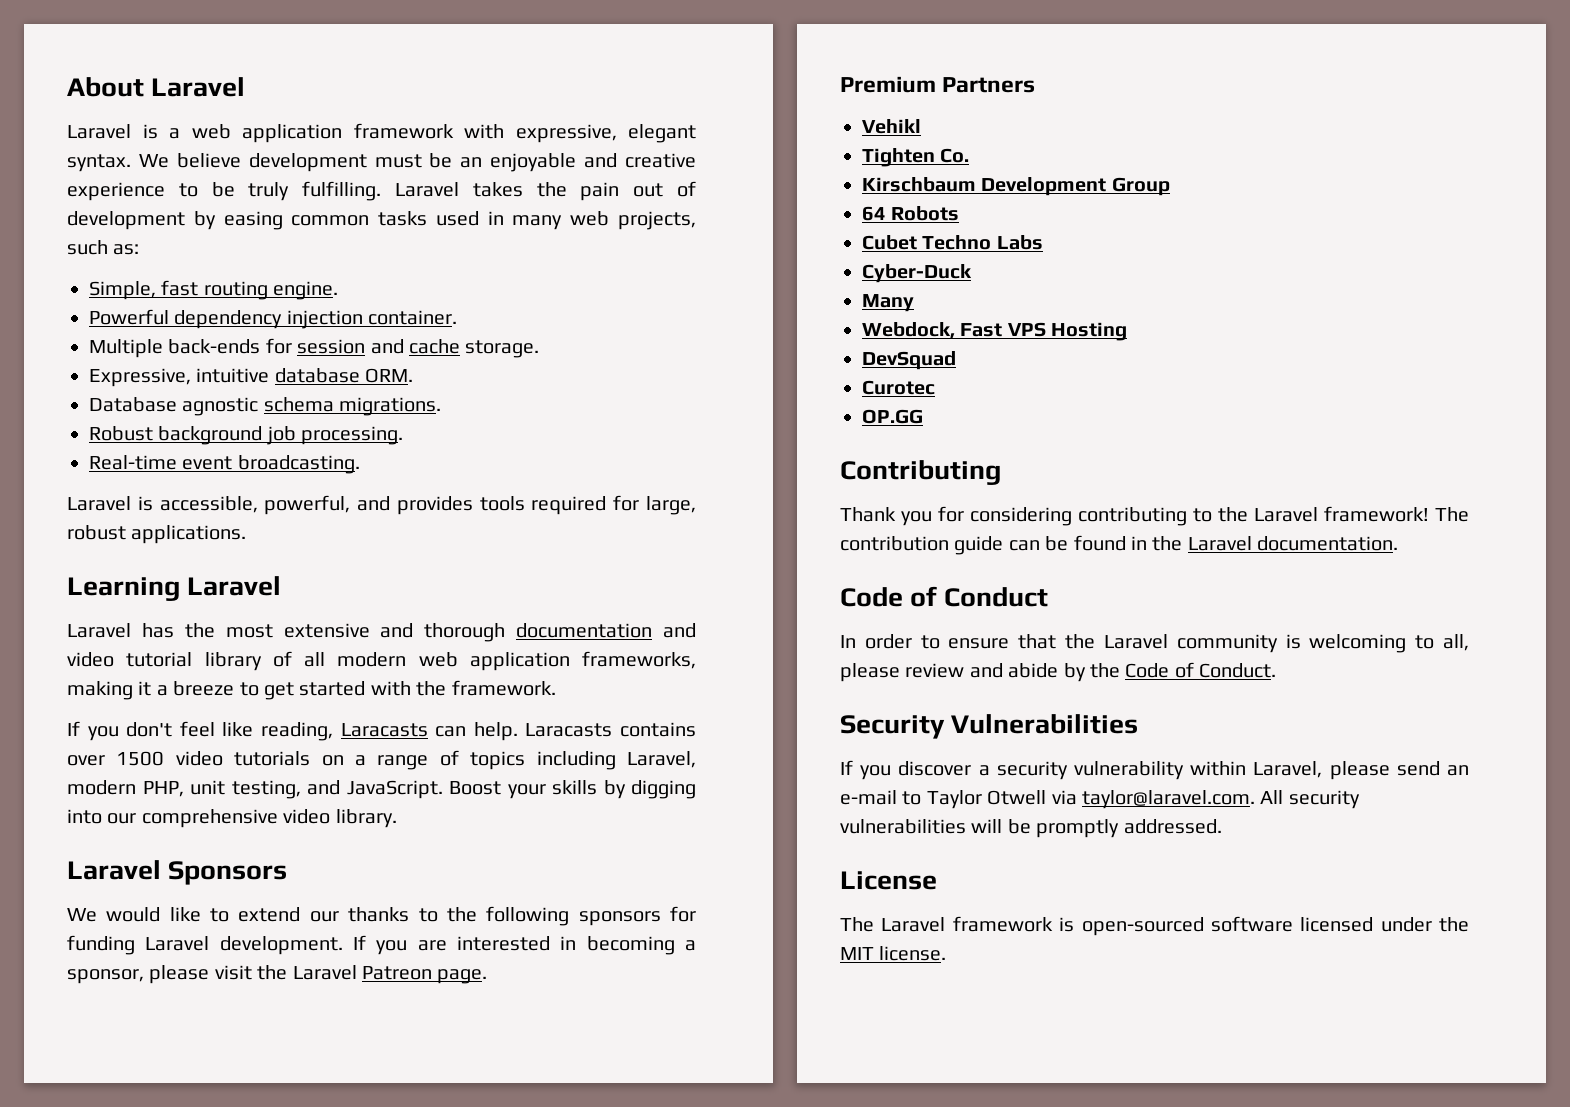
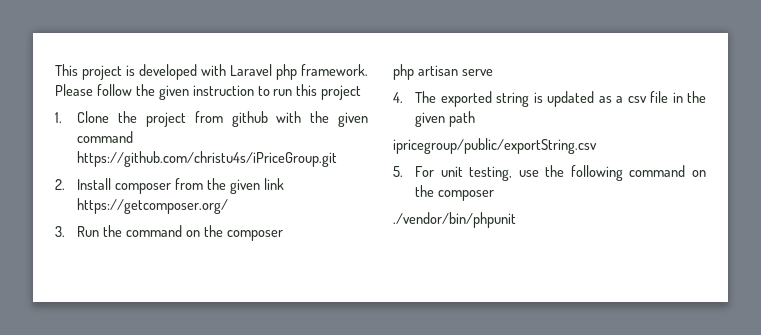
[67,77,246,97] [67,123,696,143] [67,153,697,172] [67,181,696,201] [67,211,696,230] [67,240,140,255] [89,280,339,300] [89,309,458,329] [89,338,540,358] [89,368,414,387] [89,397,442,416] [89,426,404,445] [89,455,360,474] [67,495,696,515] [67,525,247,544] [67,576,282,601] [67,623,696,642] [67,651,696,671] [67,680,556,700] [67,721,697,741] [67,750,696,770] [67,780,696,799] [67,809,397,828] [67,860,288,885] [67,906,697,926] [67,935,696,955] [67,965,488,984] [840,76,1036,93] [862,119,921,134] [862,148,970,167] [862,177,1170,196] [862,206,960,221] [862,235,1043,250] [862,264,972,283] [862,294,914,312] [862,322,1128,341] [862,351,956,370] [862,380,935,395] [862,409,923,424] [840,460,1001,485] [840,506,1469,526] [840,535,1399,555] [840,586,1048,607] [840,634,1469,653] [840,662,1277,682] [840,714,1139,739] [840,760,1469,780] [840,790,1360,809] [840,819,1222,838] [840,871,937,890] [840,916,1469,936] [840,946,947,961] About Laravel // Laravel is a web application framework with expressive, elegant syntax. We believe development must be an enjoyable and creative experience to be truly fulfilling. Laravel takes the pain out of development by easing common tasks used in many web projects, such as: // Simple, fast routing engine. // Powerful dependency injection container. // Multiple back-ends for session and cache storage. // Expressive, intuitive database ORM. // Database agnostic schema migrations. // Robust background job processing. // Real-time event broadcasting. // Laravel is accessible, powerful, and provides tools required for large, robust applications. // Learning Laravel // Laravel has the most extensive and thorough documentation and video tutorial library of all modern web application frameworks, making it a breeze to get started with the framework. // If you don't feel like reading, Laracasts can help. Laracasts contains over 1500 video tutorials on a range of topics including Laravel, modern PHP, unit testing, and JavaScript. Boost your skills by digging into our comprehensive video library. // Laravel Sponsors // We would like to extend our thanks to the following sponsors for funding Laravel development. If you are interested in becoming a sponsor, please visit the Laravel Patreon page. // Premium Partners // Vehikl // Tighten Co. // Kirschbaum Development Group // 64 Robots // Cubet Techno Labs // Cyber-Duck // Many // Webdock, Fast VPS Hosting // DevSquad // Curotec // OP.GG // Contributing // Thank you for considering contributing to the Laravel framework! The contribution guide can be found in the Laravel documentation. // Code of Conduct // In order to ensure that the Laravel community is welcoming to all, please review and abide by the Code of Conduct. // Security Vulnerabilities // If you discover a security vulnerability within Laravel, please send an e-mail to Taylor Otwell via taylor@laravel.com. All security vulnerabilities will be promptly addressed. // License // The Laravel framework is open-sourced software licensed under the MIT license. -> [55,64,368,80] [55,84,362,100] [55,111,368,127] [77,131,134,143] [77,151,338,167] [55,178,284,194] [77,198,229,214] [55,225,283,241] [393,64,493,80] [393,91,706,107] [415,111,476,127] [393,138,597,154] [393,165,706,181] [415,185,495,201] [393,212,516,228] This project is developed with Laravel php framework. Please follow the given instruction to run this project // 1. Clone the project from github with the given command https://github.com/christu4s/iPriceGroup.git // 2. Install composer from the given link https://getcomposer.org/ // 3. Run the command on the composer // php artisan serve // 4. The exported string is updated as a csv file in the given path // ipricegroup/public/exportString.csv // 5. For unit testing, use the following command on the composer // ./vendor/bin/phpunit

